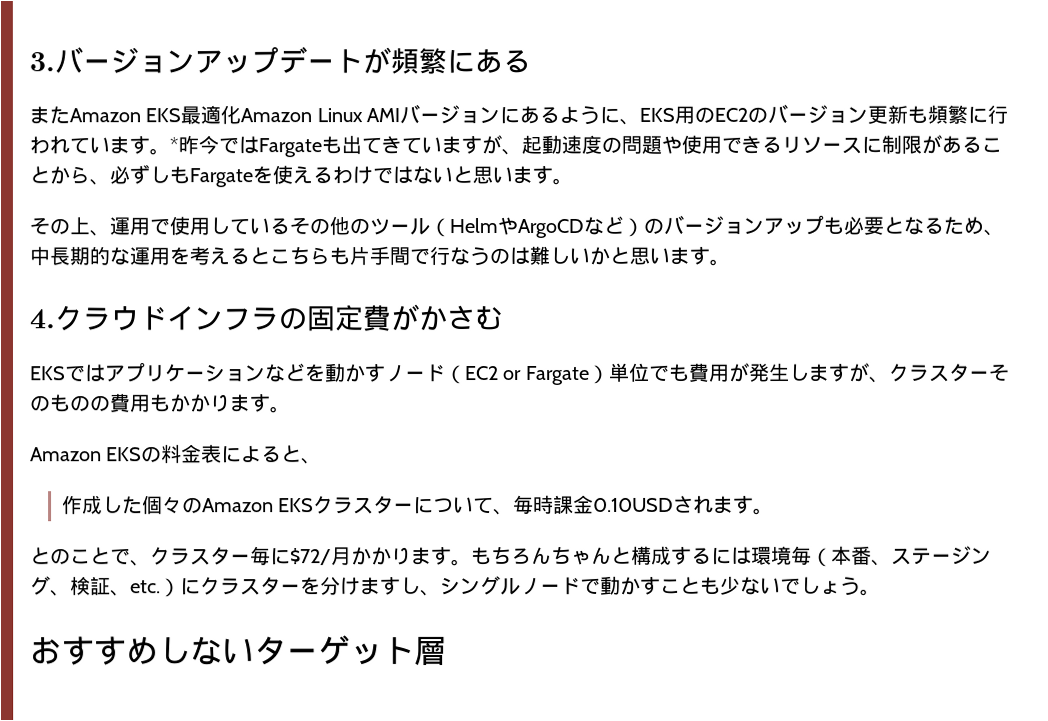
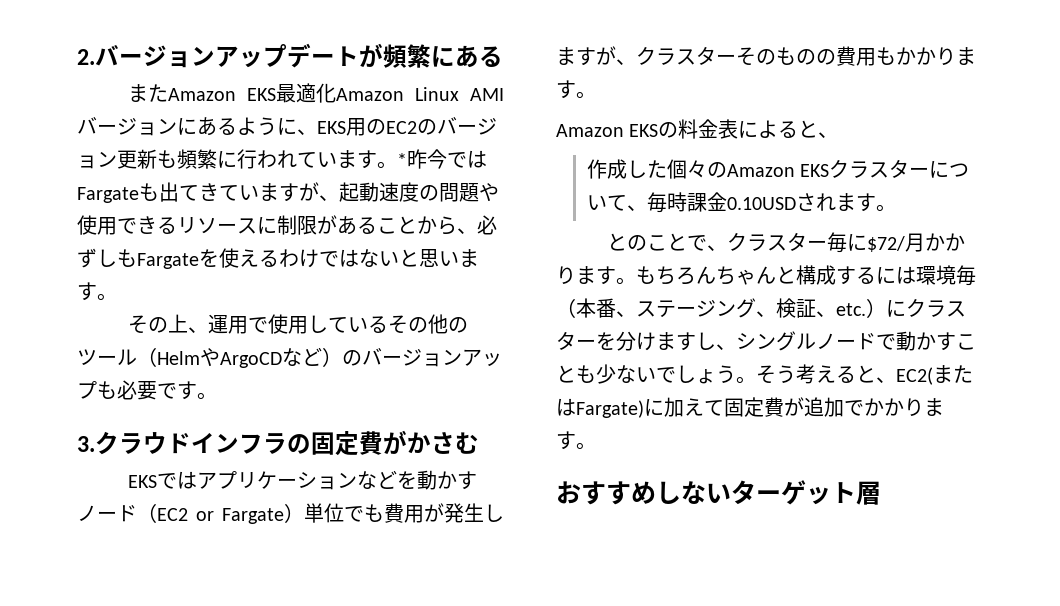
[29,52,55,72] 3. -> [77,49,95,65] 2.
[883,216,1004,236] [29,245,730,267] [29,309,55,330] となるため、中長期的な運用を考えるとこちらも片手間で行なうのは難しいかと思います。 // 4. -> [157,381,217,400] [77,436,95,452] です。 // 3.
(881, 592) none -> [756,364,973,385] [556,397,944,418] [556,431,596,450] そう考えると、EC2(またはFargate)に加えて固定費が追加でかかります。

